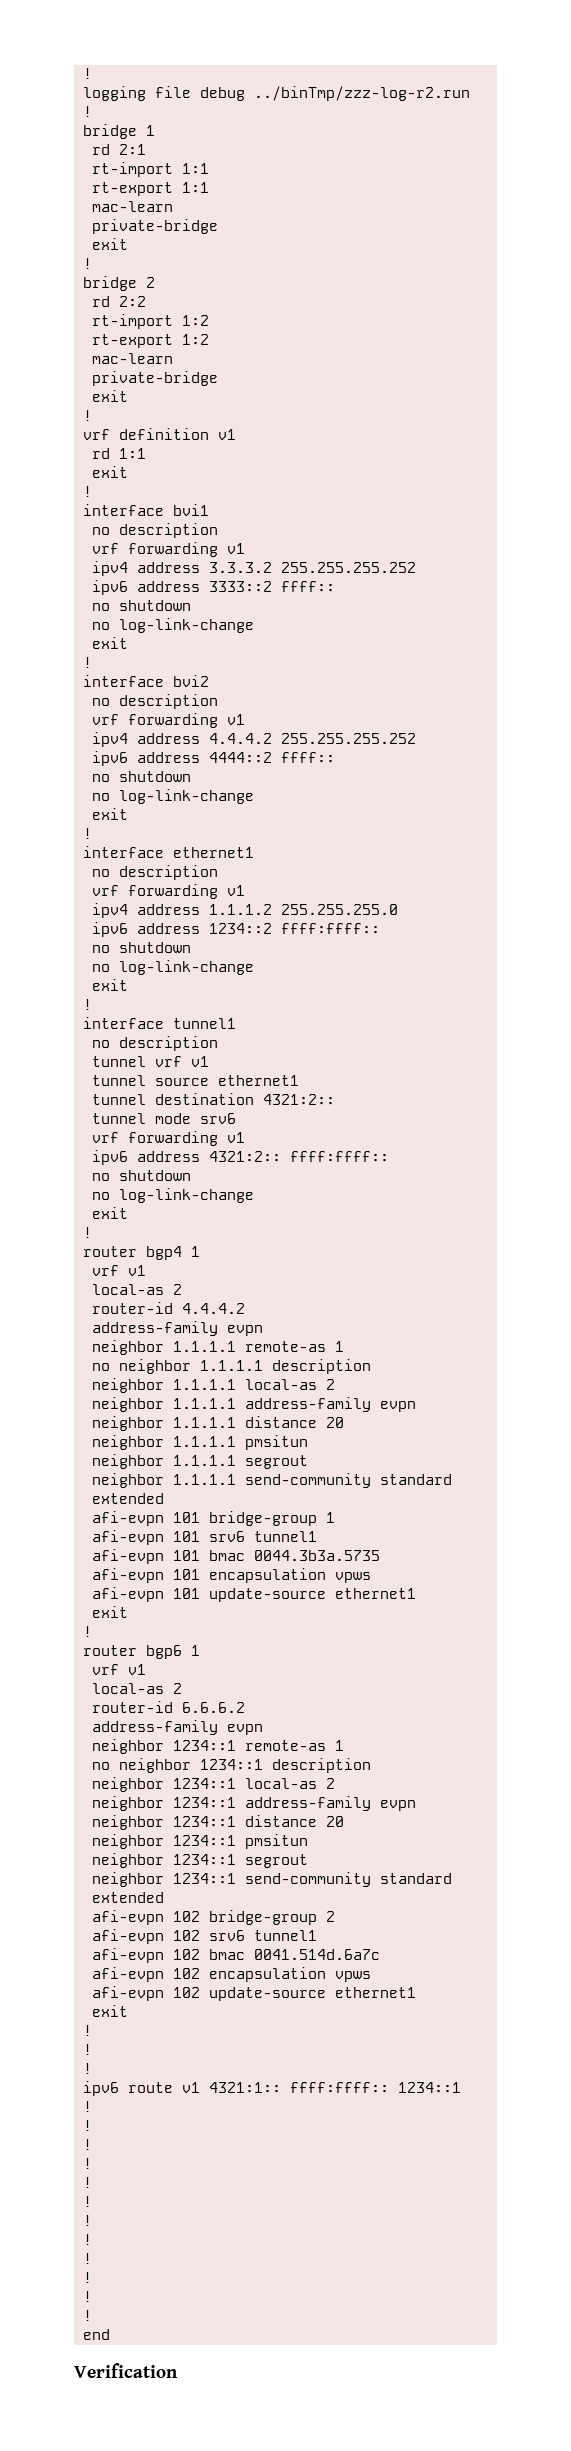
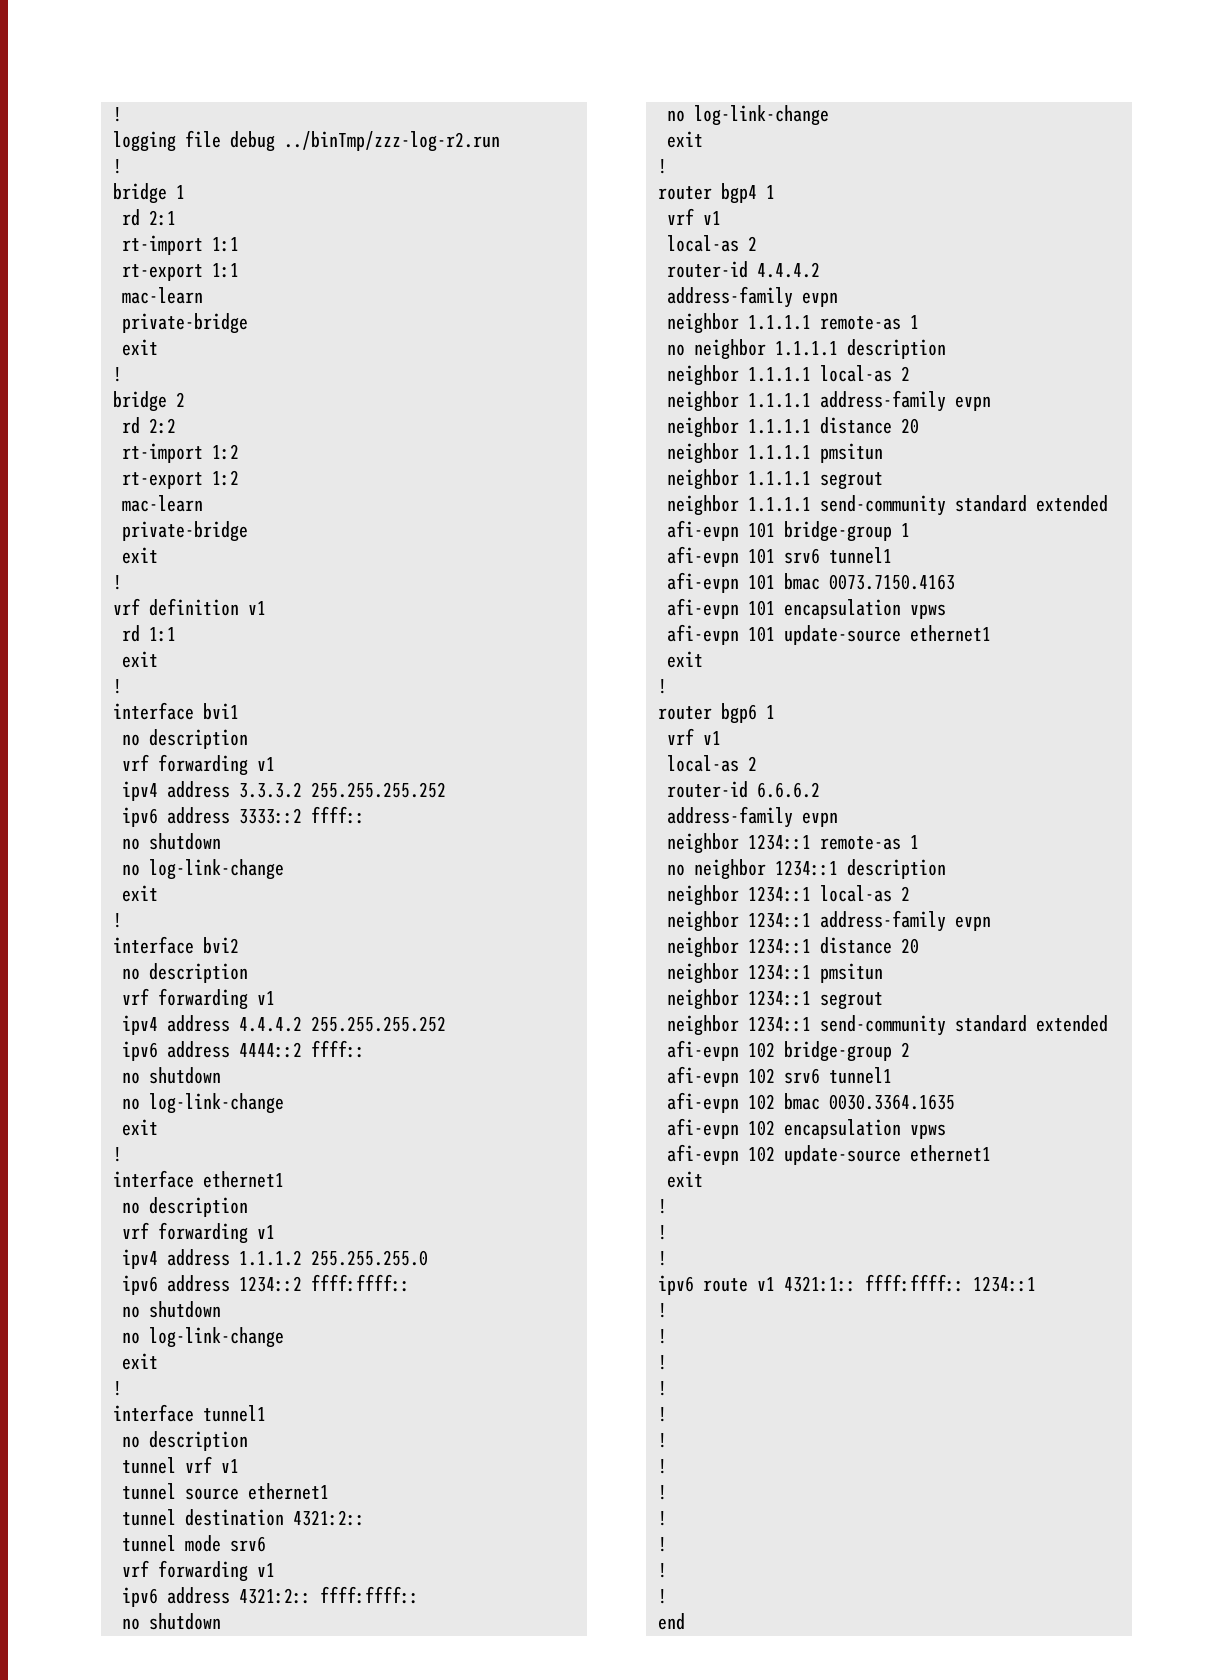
[253,1550,380,1561] 0044.3b3a.5735 -> [829,574,956,590] 0073.7150.4163
[253,1949,380,1960] 0041.514d.6a7c -> [829,1094,956,1110] 0030.3364.1635
[74,2363,178,2378] // Verification -> (686, 1621) none

